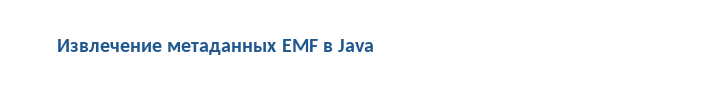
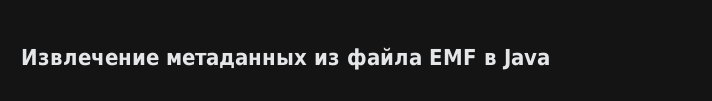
(278, 48) none -> [314,47,422,70] из файла

